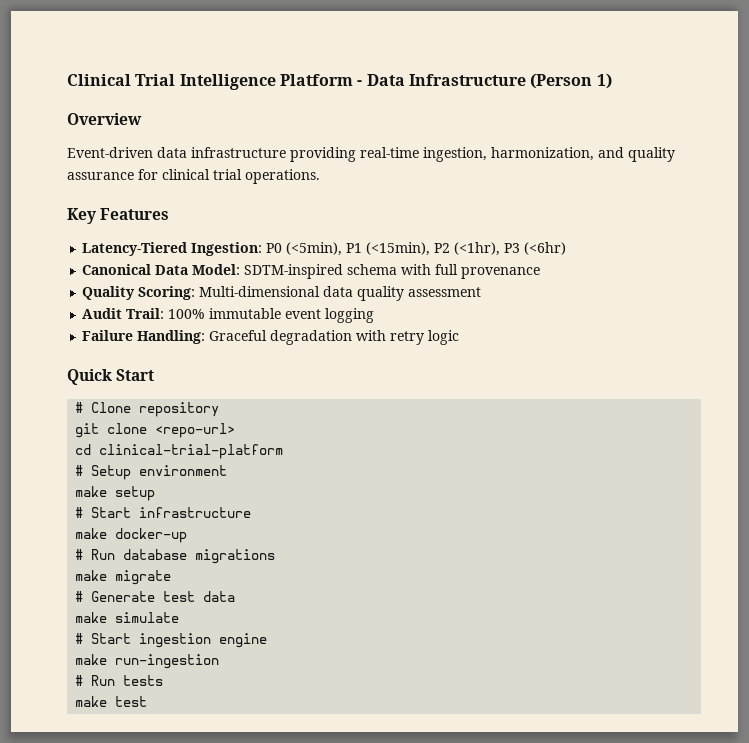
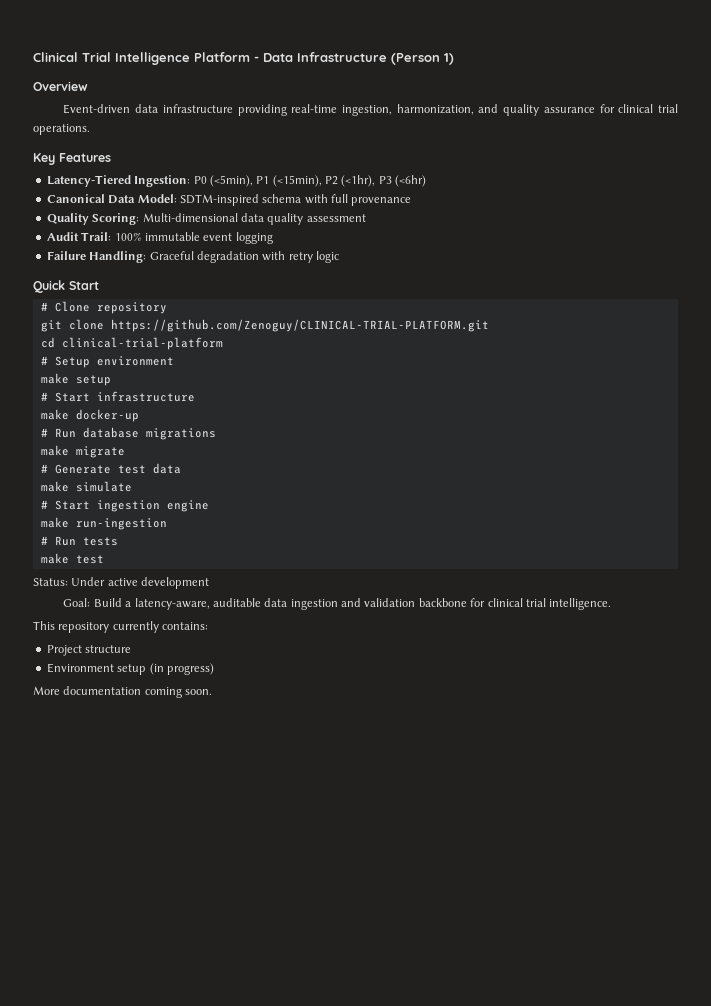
[155,423,236,438] <repo-url> -> [110,319,489,332] https://github.com/Zenoguy/CLINICAL-TRIAL-PLATFORM.git
(148, 701) none -> [33,577,210,589] [63,598,612,610] [33,621,209,633] [46,645,132,656] [46,663,214,675] [33,686,213,698] // Status: Under active development // Goal: Build a latency-aware, auditable data ingestion and validation backbone for clinical trial intelligence. // This repository currently contains: // Project structure // Environment setup (in progress) // More documentation coming soon.

